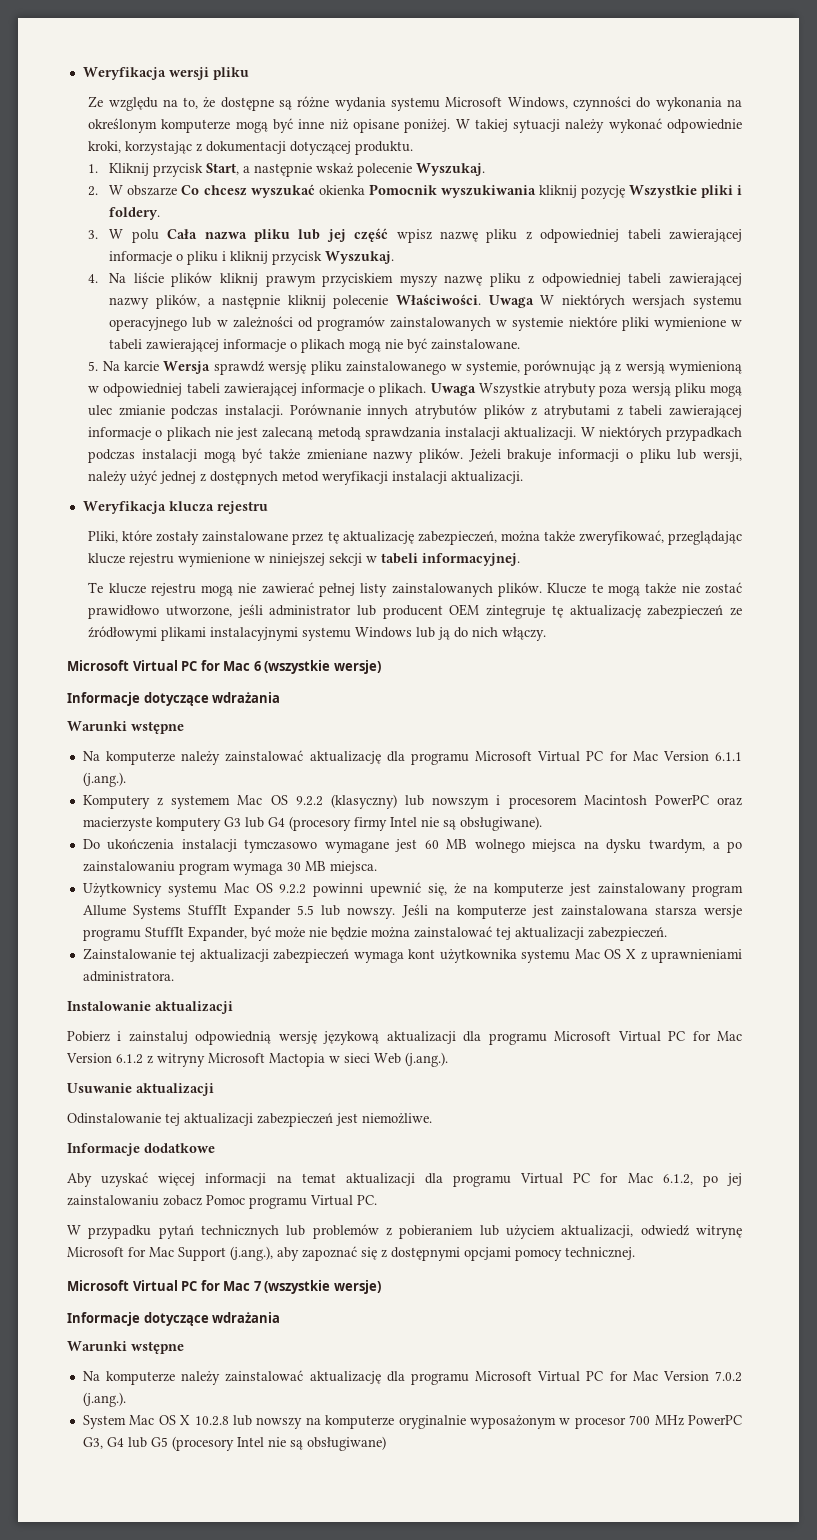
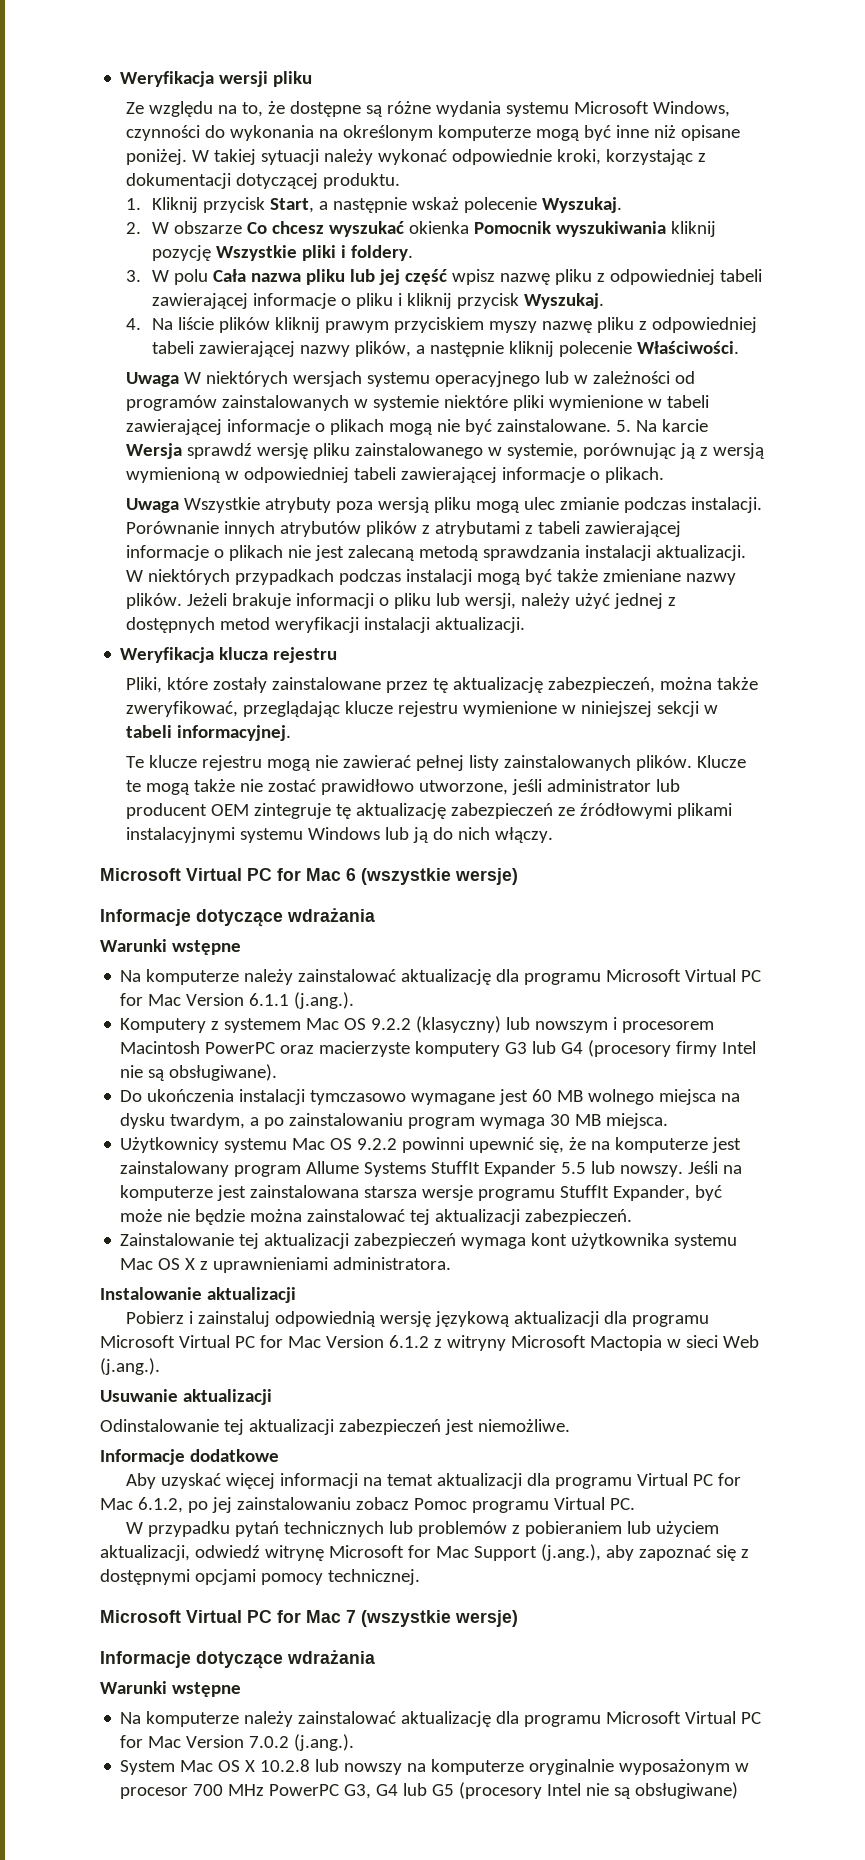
(481, 299) none -> (740, 347) //
(521, 344) // -> (612, 425) none
(427, 390) none -> (665, 475) //

